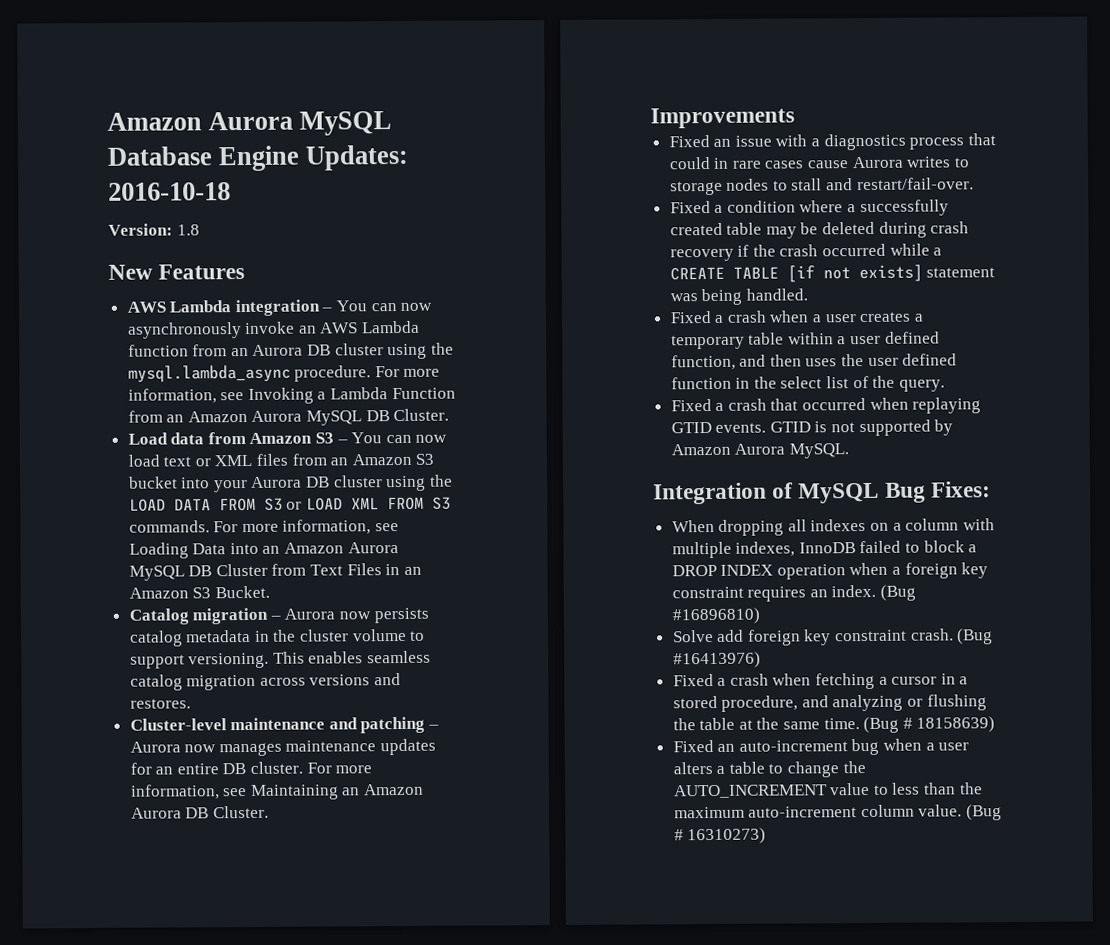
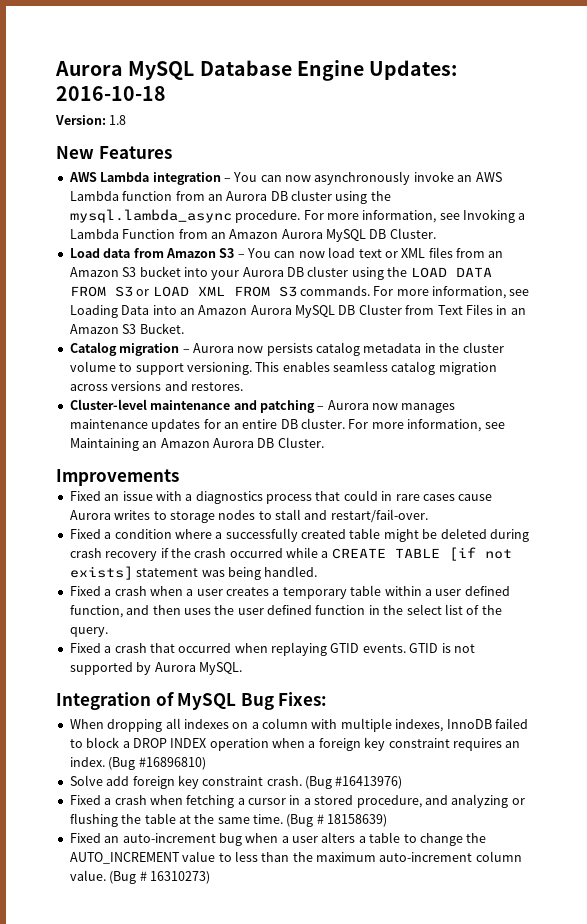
[107,112,202,131] Amazon -> (55, 68) none
[765,226,797,239] may -> [383,529,419,542] might
[670,443,731,456] Amazon -> (152, 668) none

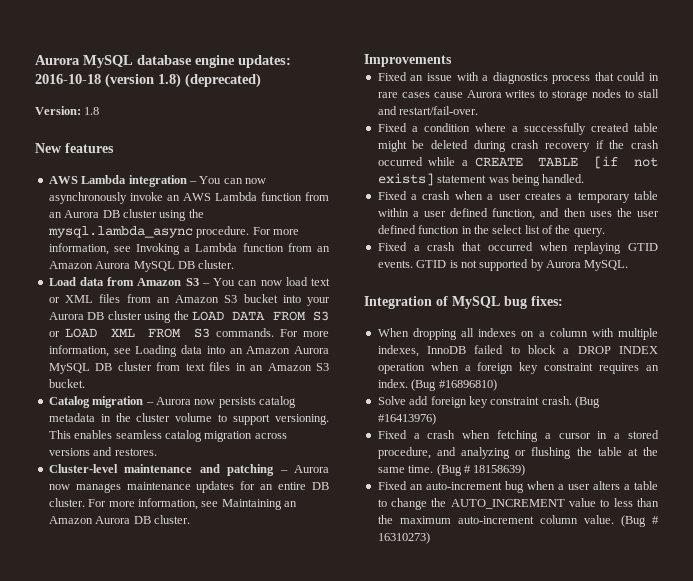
[55,60,458,81] [56,86,166,101] Aurora MySQL Database Engine Updates: 2016-10-18 -> [35,55,291,68] [35,73,261,88] Aurora MySQL database engine updates: 2016-10-18 (version 1.8) (deprecated)
[98,146,172,159] Features -> [65,143,114,153] features
[122,229,176,239] Function -> [242,243,284,252] function
[389,228,436,239] Cluster. -> [198,260,235,269] cluster.
[121,305,150,315] Data -> [181,345,202,354] data
[358,304,493,315] Cluster from Text Files -> [117,362,231,371] cluster from text files
[139,323,184,334] Bucket. -> [48,379,85,388] bucket.
[277,437,324,448] Cluster. -> [153,515,190,524] cluster.
[240,692,328,710] Bug Fixes: -> [504,296,563,309] bug fixes:

